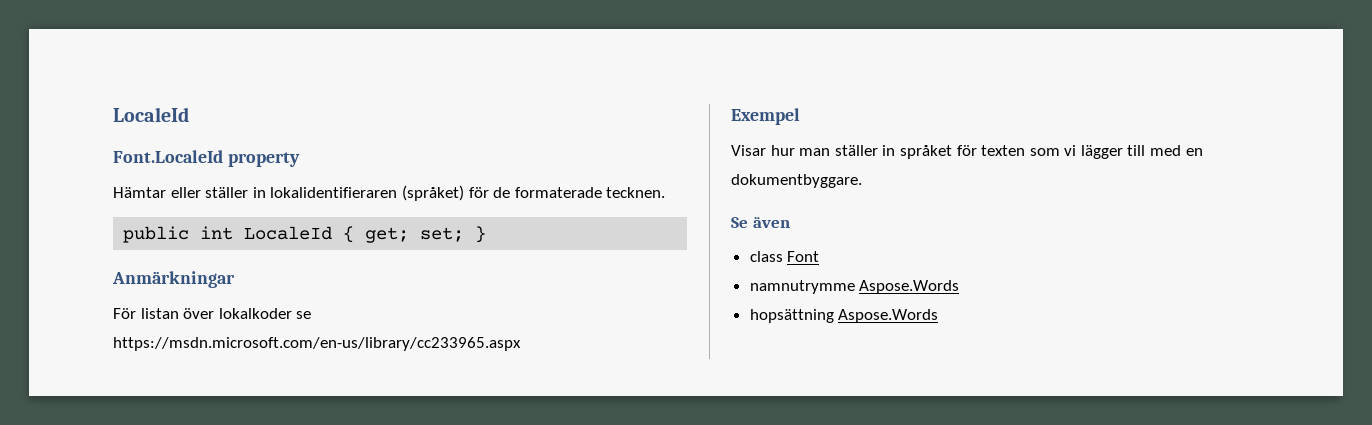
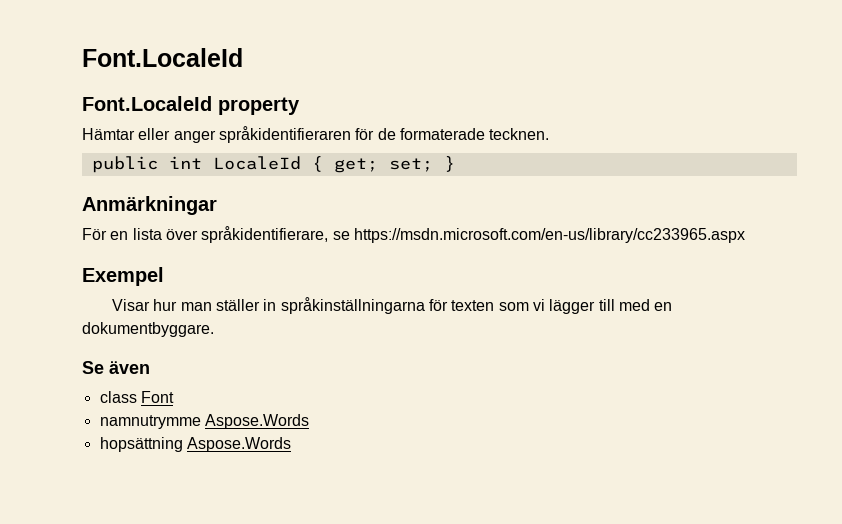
[113,107,189,122] LocaleId -> [82,48,243,67] Font.LocaleId
[205,185,464,201] ställer in lokalidentifieraren (språket) -> [173,126,351,143] anger språkidentifieraren
[140,308,292,319] listan över lokalkoder -> [110,226,329,243] en lista över språkidentifierare,
[899,145,952,159] språket -> [280,297,425,314] språkinställningarna

